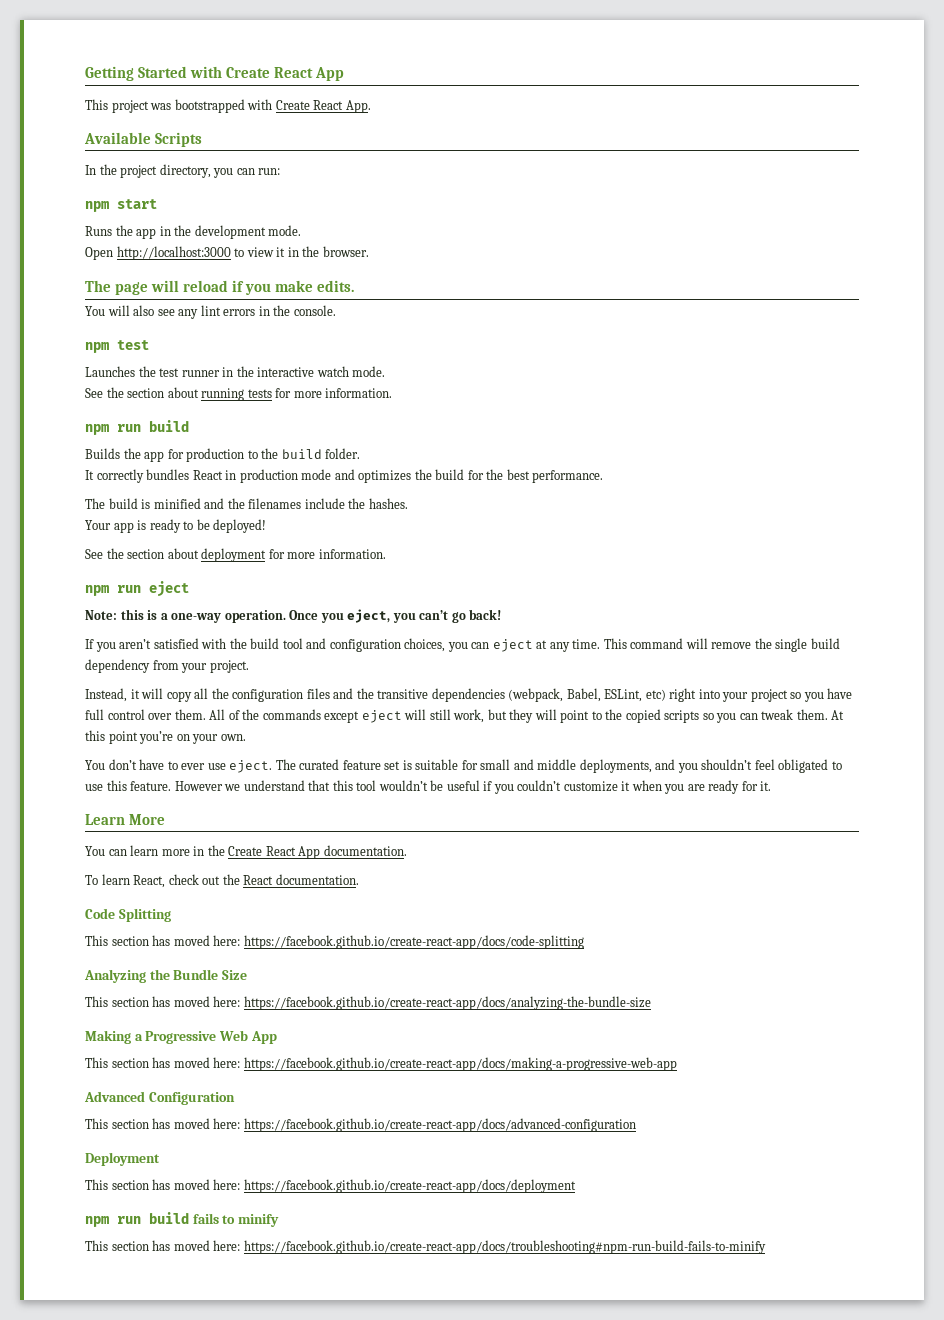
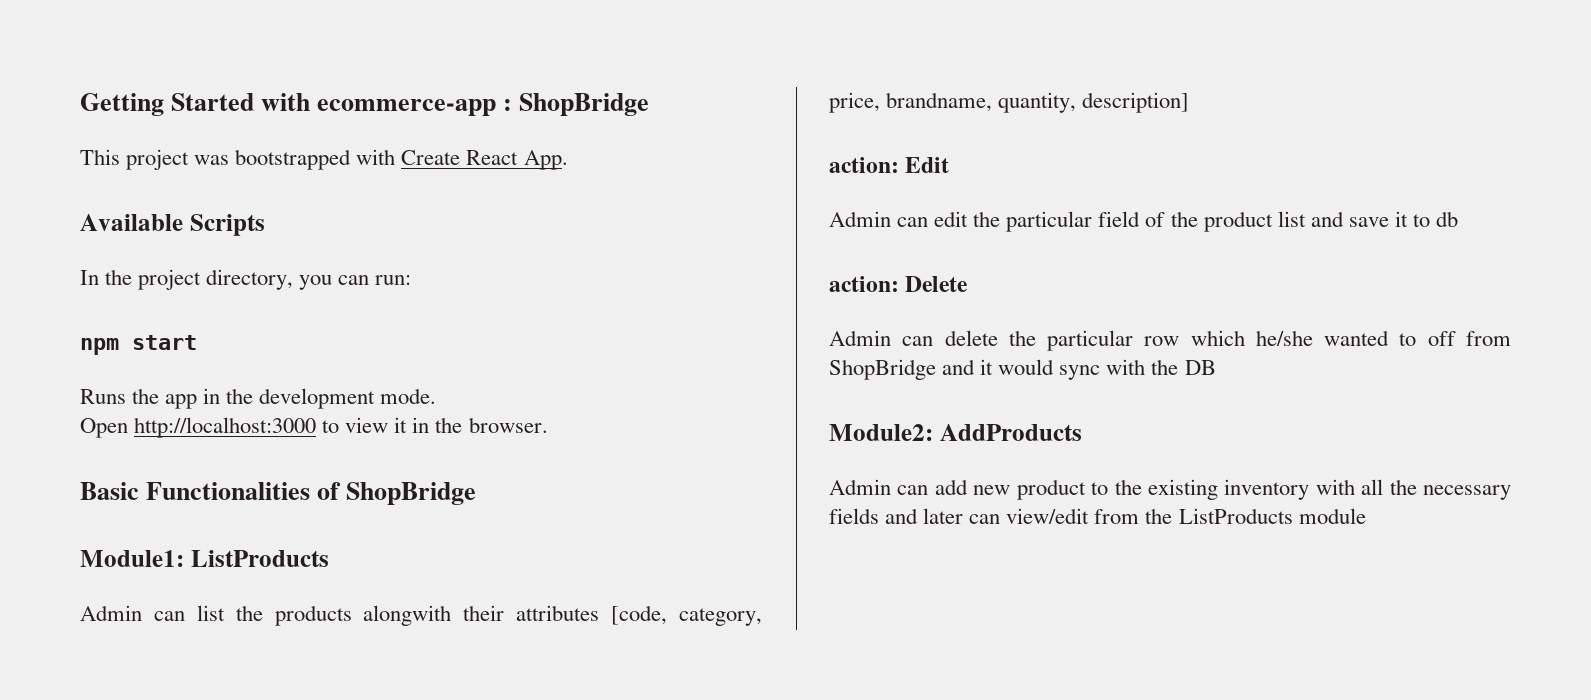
[226,67,345,81] Create React App -> [317,93,650,116] ecommerce-app : ShopBridge
[85,280,355,295] [85,305,336,319] [85,340,149,353] [85,366,386,377] [85,387,393,401] [85,420,189,435] [85,448,361,462] [85,469,604,483] [85,498,408,509] [85,519,267,533] [85,548,386,562] [85,581,189,597] [85,609,502,623] [85,638,840,652] [85,659,249,673] [85,688,853,702] [85,709,845,723] [85,730,246,744] [85,759,842,773] [85,780,772,794] [85,814,165,825] [85,845,407,859] [85,874,359,888] [85,908,171,922] [85,935,584,949] [84,969,247,983] [85,996,651,1010] [85,1030,277,1044] [85,1057,677,1071] [84,1091,235,1105] [85,1118,636,1132] [85,1152,160,1166] [85,1179,576,1193] [85,1212,279,1227] [85,1240,766,1254] The page will reload if you make edits. // You will also see any lint errors in the console. // npm test // Launches the test runner in the interactive watch mode. // See the section about running tests for more information. // npm run build // Builds the app for production to the build folder. // It correctly bundles React in production mode and optimizes the build for the best performance. // The build is minified and the filenames include the hashes. // Your app is ready to be deployed! // See the section about deployment for more information. // npm run eject // Note: this is a one-way operation. Once you eject, you can’t go back! // If you aren’t satisfied with the build tool and configuration choices, you can eject at any time. This command will remove the single build dependency from your project. // Instead, it will copy all the configuration files and the transitive dependencies (webpack, Babel, ESLint, etc) right into your project so you have full control over them. All of the commands except eject will still work, but they will point to the copied scripts so you can tweak them. At this point you’re on your own. // You don’t have to ever use eject. The curated feature set is suitable for small and middle deployments, and you shouldn’t feel obligated to use this feature. However we understand that this tool wouldn’t be useful if you couldn’t customize it when you are ready for it. // Learn More // You can learn more in the Create React App documentation. // To learn React, check out the React documentation. // Code Splitting // This section has moved here: https://facebook.github.io/create-react-app/docs/code-splitting // Analyzing the Bundle Size // This section has moved here: https://facebook.github.io/create-react-app/docs/analyzing-the-bundle-size // Making a Progressive Web App // This section has moved here: https://facebook.github.io/create-react-app/docs/making-a-progressive-web-app // Advanced Configuration // This section has moved here: https://facebook.github.io/create-react-app/docs/advanced-configuration // Deployment // This section has moved here: https://facebook.github.io/create-react-app/docs/deployment // npm run build fails to minify // This section has moved here: https://facebook.github.io/create-react-app/docs/troubleshooting#npm-run-build-fails-to-minify -> [80,482,477,505] [80,550,329,567] [80,605,762,626] [829,92,1190,113] [829,157,950,173] [829,211,1459,232] [829,276,969,292] [829,330,1511,351] [829,359,1216,380] [829,424,1082,441] [829,479,1511,500] [829,508,1366,524] Basic Functionalities of ShopBridge // Module1: ListProducts // Admin can list the products alongwith their attributes [code, category, price, brandname, quantity, description] // action: Edit // Admin can edit the particular field of the product list and save it to db // action: Delete // Admin can delete the particular row which he/she wanted to off from ShopBridge and it would sync with the DB // Module2: AddProducts // Admin can add new product to the existing inventory with all the necessary fields and later can view/edit from the ListProducts module

